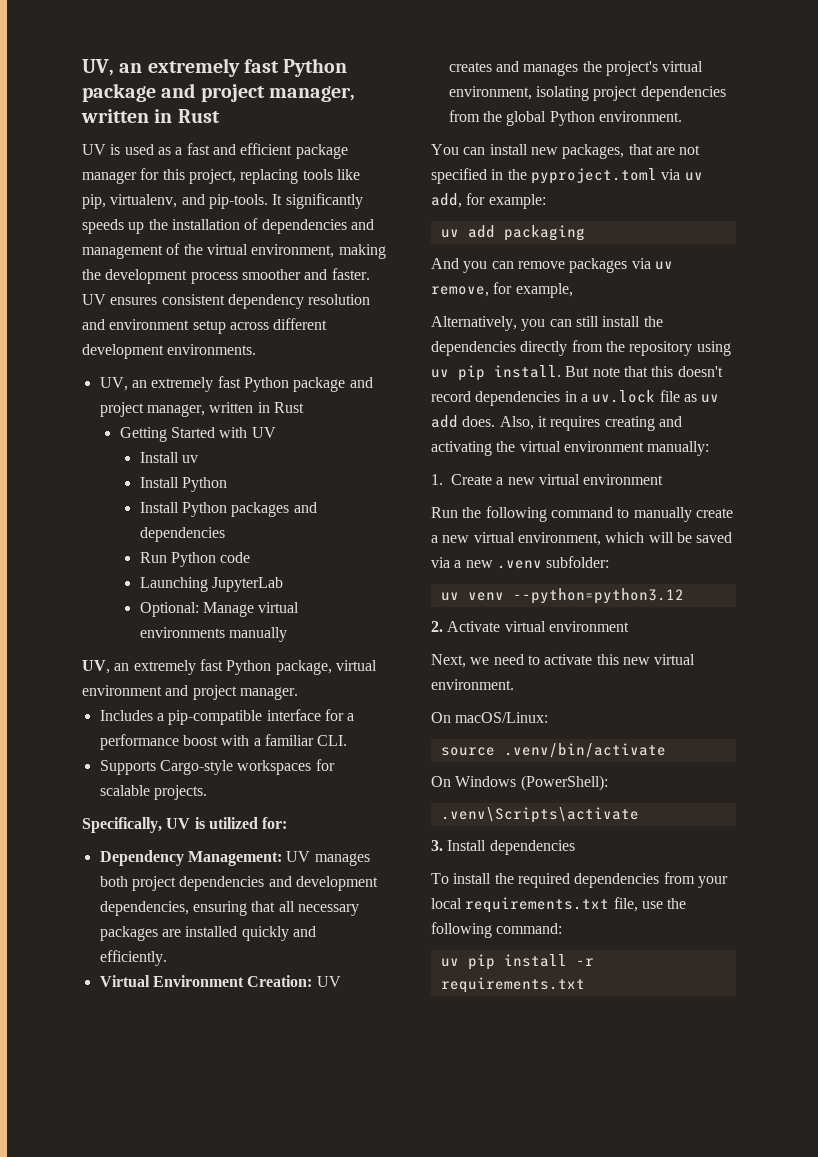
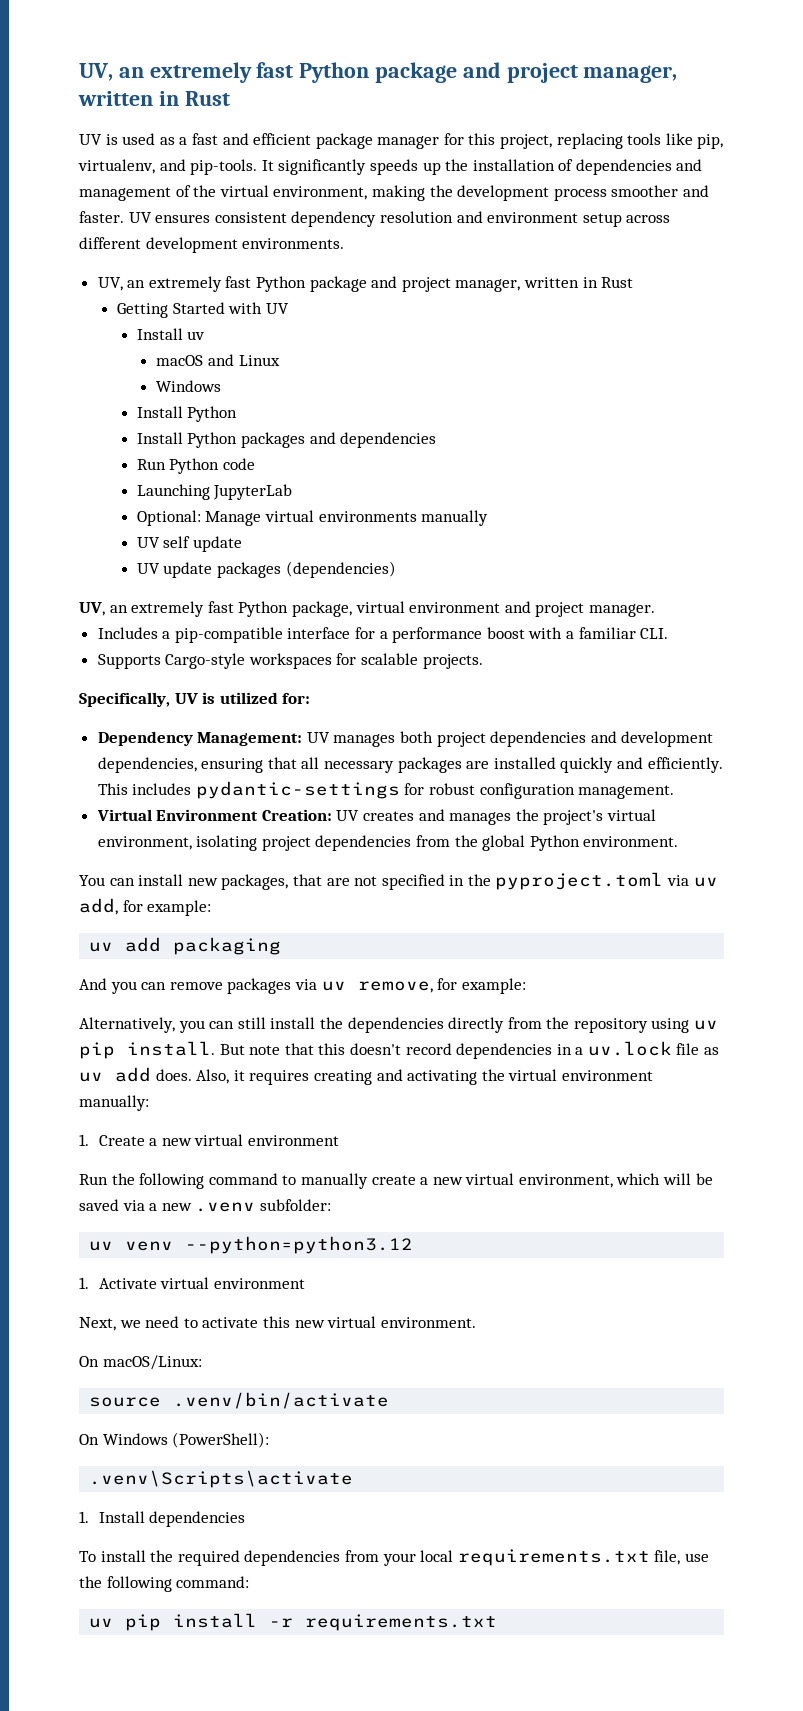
(198, 459) none -> [156,354,280,366] [156,380,222,392] // macOS and Linux // Windows
(287, 634) none -> [136,536,243,552] [136,561,396,578] // UV self update // UV update packages (dependencies)
(167, 958) none -> [97,781,675,799] This includes pydantic-settings for robust configuration management.
[515,283,573,298] example, -> [461,978,526,994] example:
[431,621,443,632] 2. -> [79,1277,89,1289] 1.
[431,840,443,851] 3. -> [79,1511,89,1523] 1.

